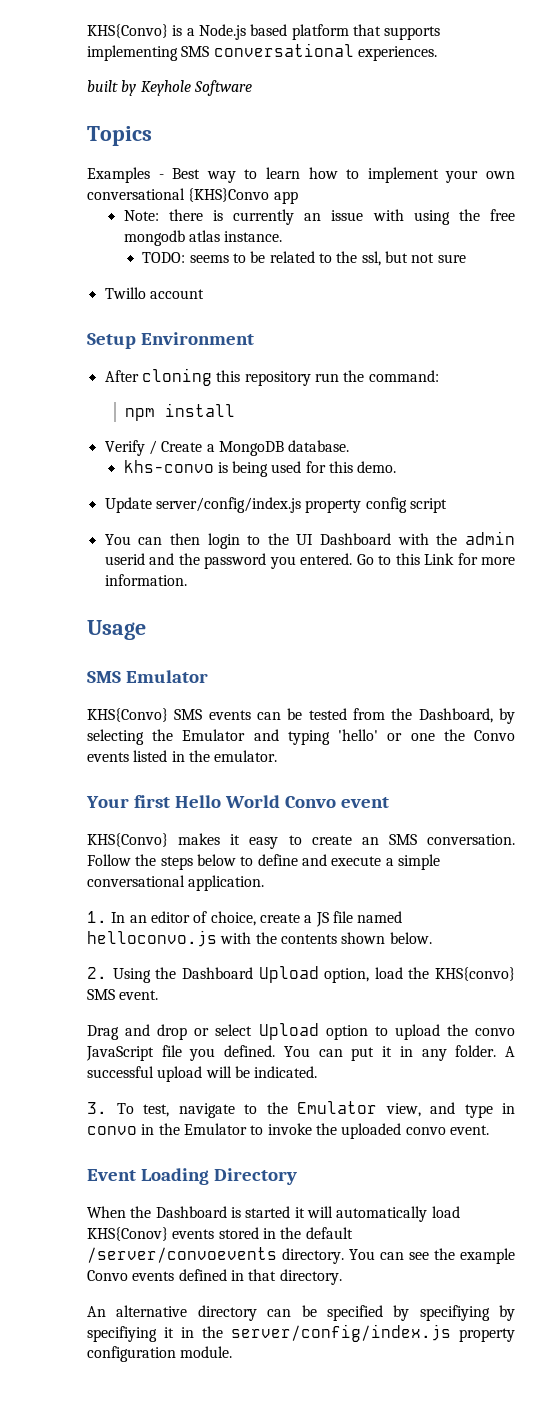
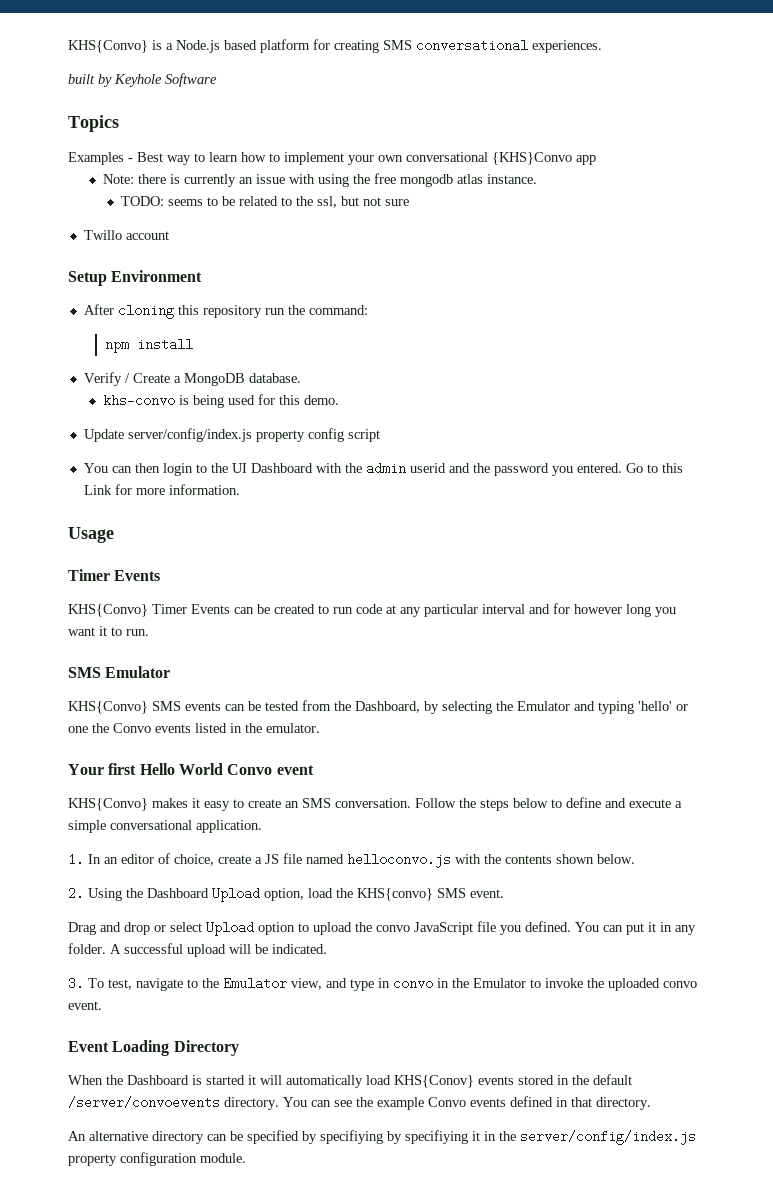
[352,24,441,40] [87,45,178,61] that supports implementing -> [313,39,379,53] for creating
(146, 630) none -> [68,569,161,581] [68,603,676,617] [68,626,149,636] // Timer Events // KHS{Convo} Timer Events can be created to run code at any particular interval and for however long you want it to run.

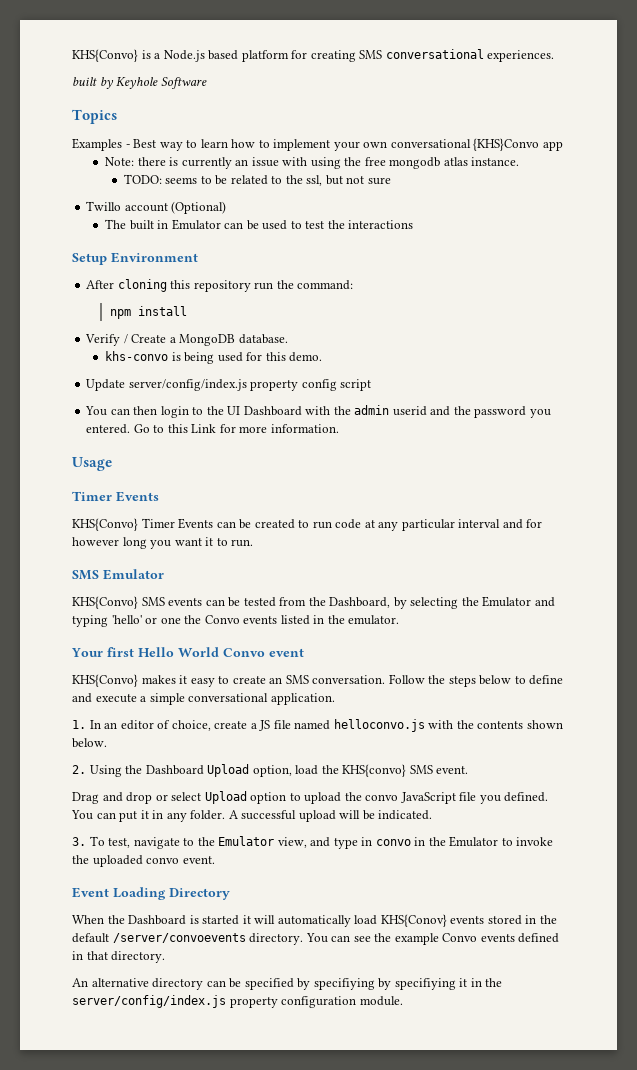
(169, 235) none -> [171,201,227,214] [105,219,414,230] (Optional) // The built in Emulator can be used to test the interactions

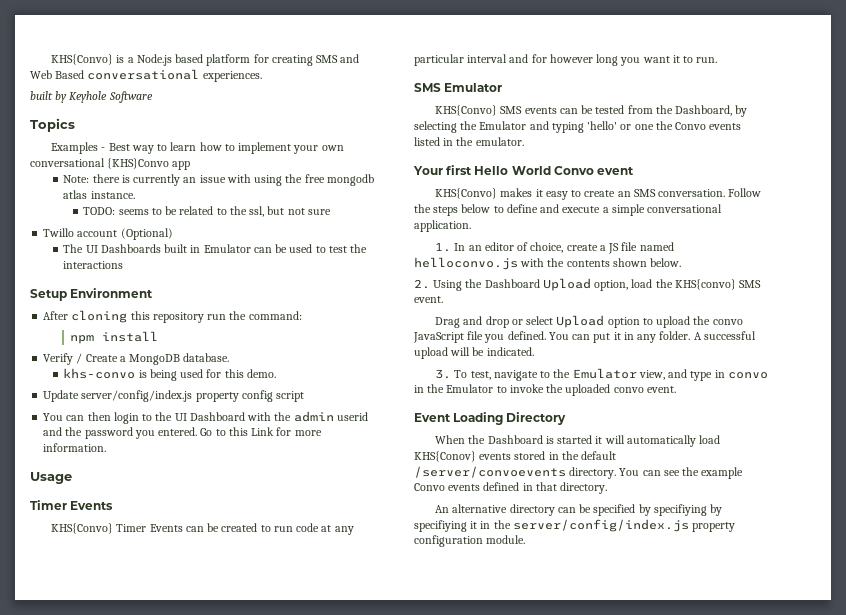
(383, 54) none -> [340,54,360,63] [30,70,85,79] and Web Based
(127, 224) none -> [85,244,161,253] UI Dashboards

